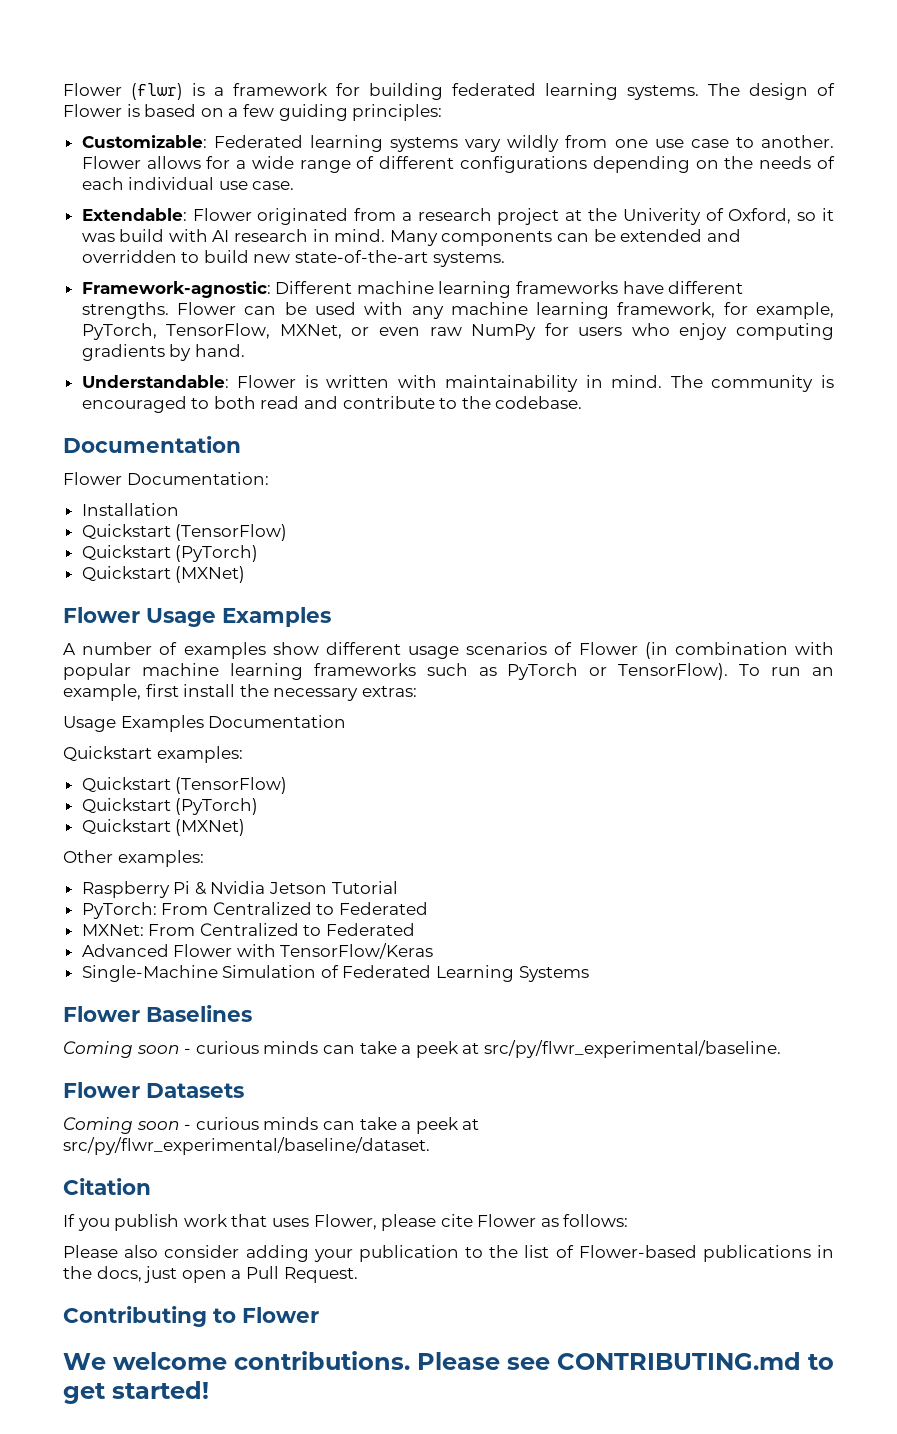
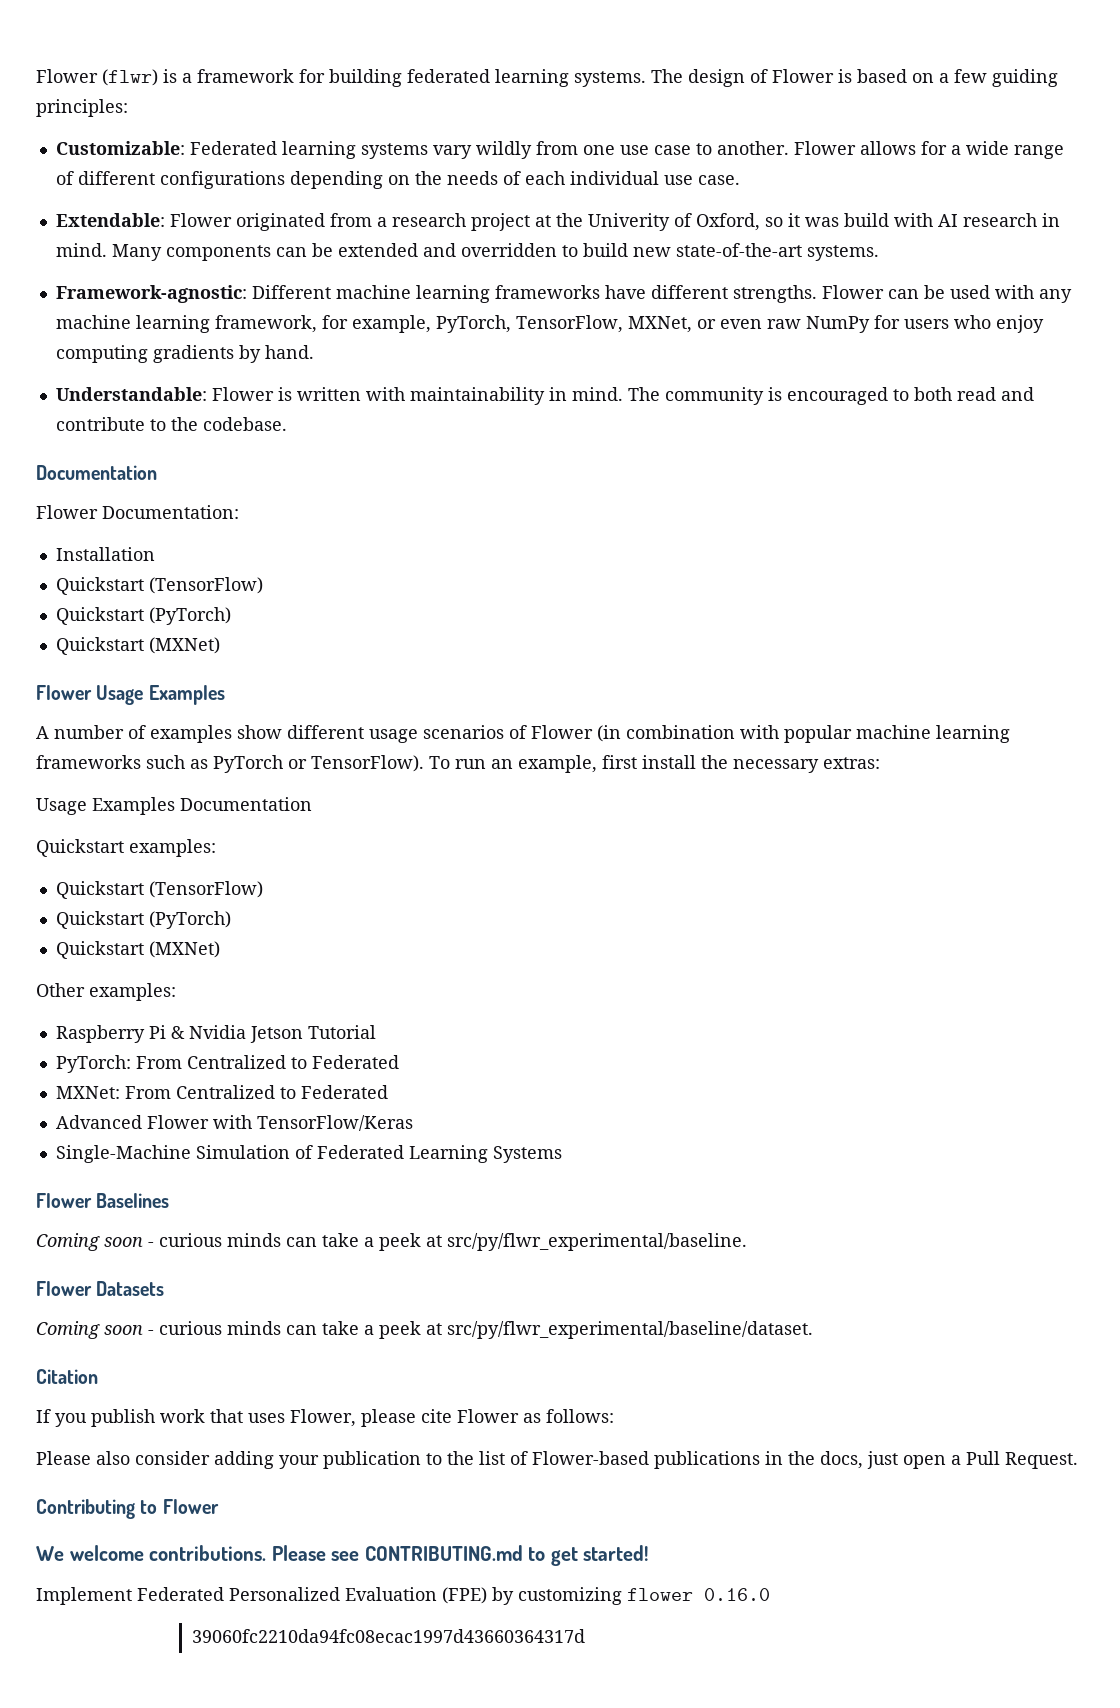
(209, 1390) none -> [36,1587,770,1605] [191,1629,585,1643] // Implement Federated Personalized Evaluation (FPE) by customizing flower 0.16.0 // 39060fc2210da94fc08ecac1997d43660364317d

